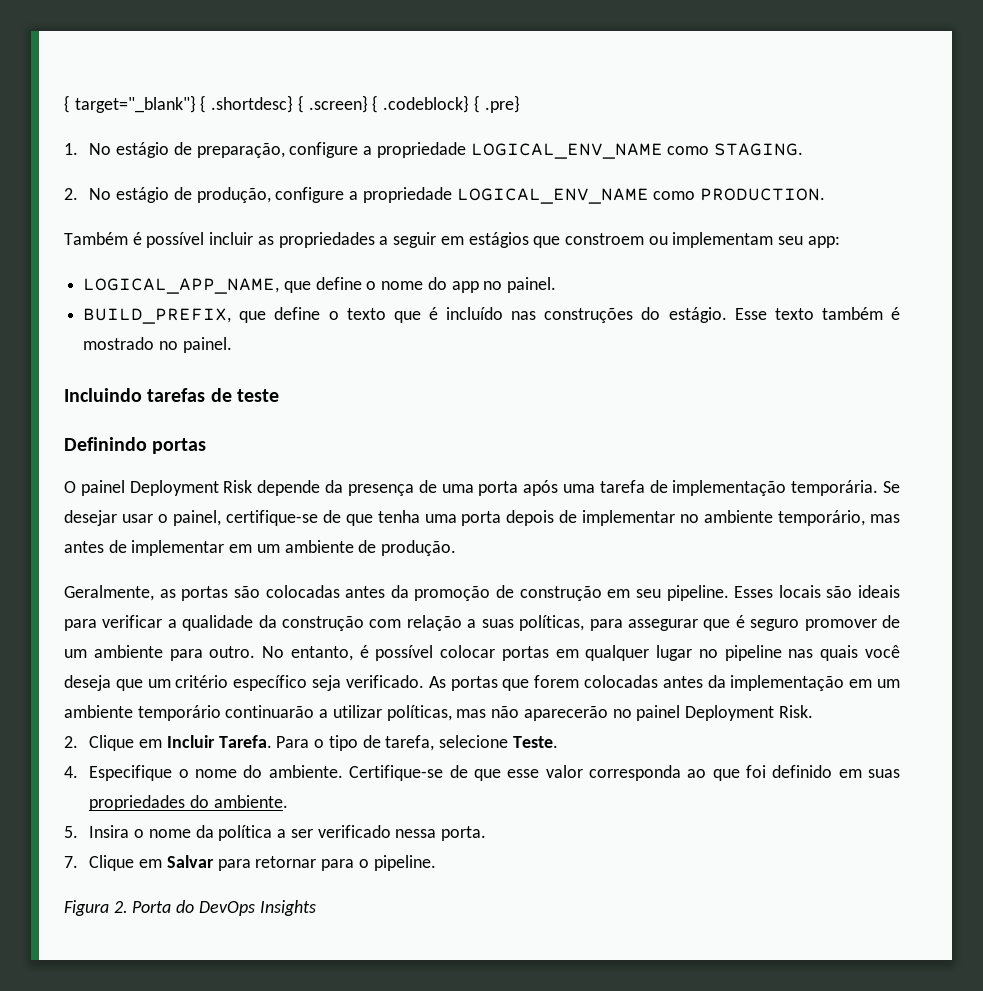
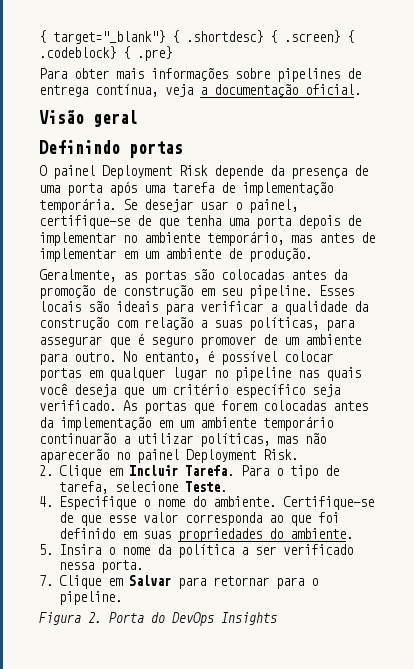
[64,142,803,159] [64,187,825,204] [64,232,840,248] [83,277,557,294] [83,307,901,324] [83,337,232,353] [64,388,279,402] 1. No estágio de preparação, configure a propriedade LOGICAL_ENV_NAME como STAGING. // 2. No estágio de produção, configure a propriedade LOGICAL_ENV_NAME como PRODUCTION. // Também é possível incluir as propriedades a seguir em estágios que constroem ou implementam seu app: // LOGICAL_APP_NAME, que define o nome do app no painel. // BUILD_PREFIX, que define o texto que é incluído nas construções do estágio. Esse texto também é mostrado no painel. // Incluindo tarefas de teste -> [39,68,361,82] [39,84,361,97] [39,110,138,127] Para obter mais informações sobre pipelines de entrega contínua, veja a documentação oficial. // Visão geral

